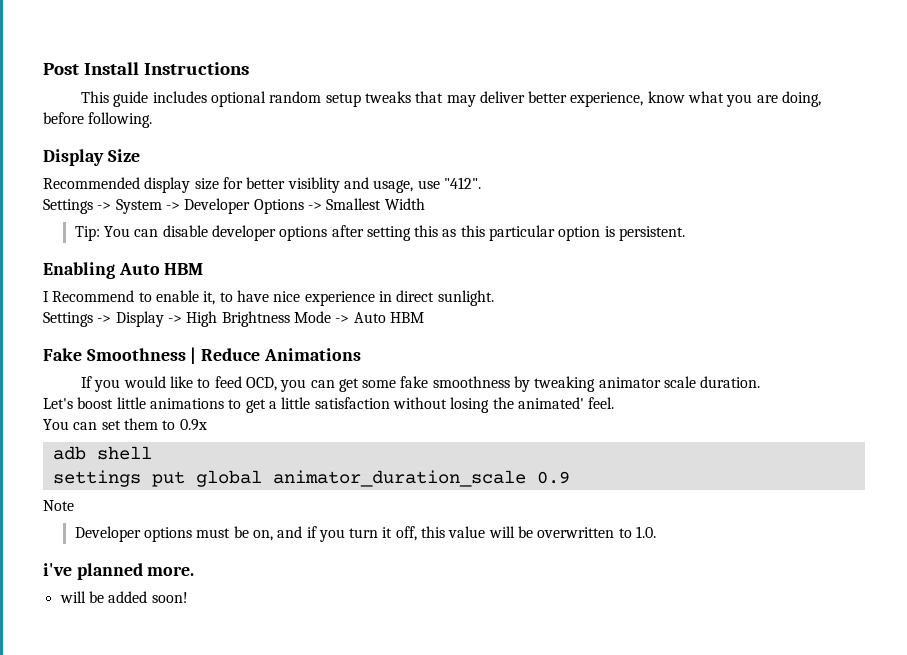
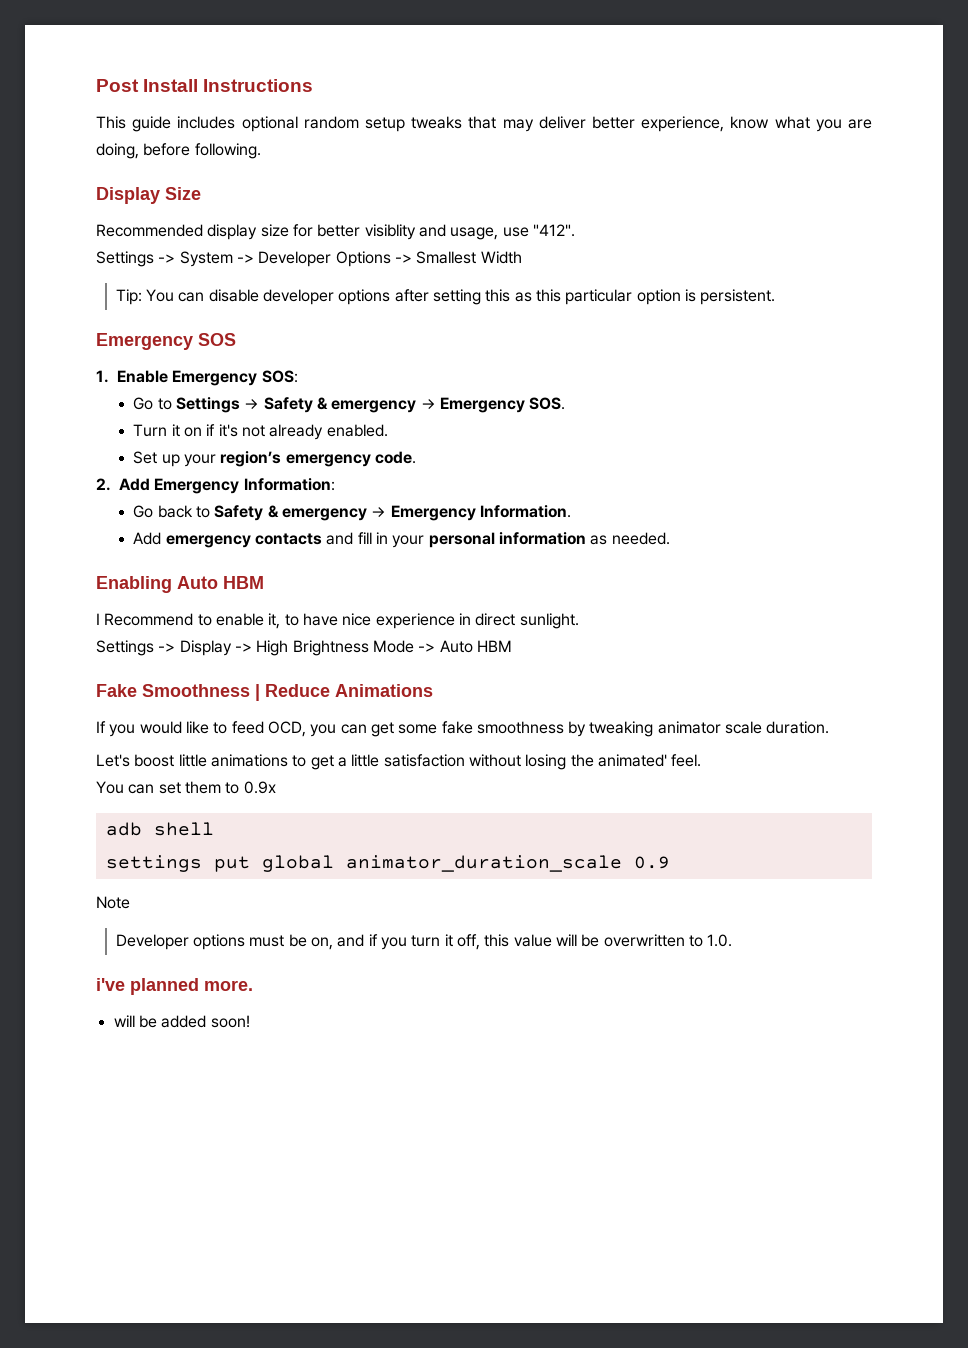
(686, 233) none -> [96,333,236,350] [96,370,298,386] [133,397,566,413] [133,424,388,440] [133,451,416,467] [96,478,335,494] [133,505,571,521] [133,532,670,548] // Emergency SOS // 1. Enable Emergency SOS: // Go to Settings → Safety & emergency → Emergency SOS. // Turn it on if it's not already enabled. // Set up your region’s emergency code. // 2. Add Emergency Information: // Go back to Safety & emergency → Emergency Information. // Add emergency contacts and fill in your personal information as needed.

